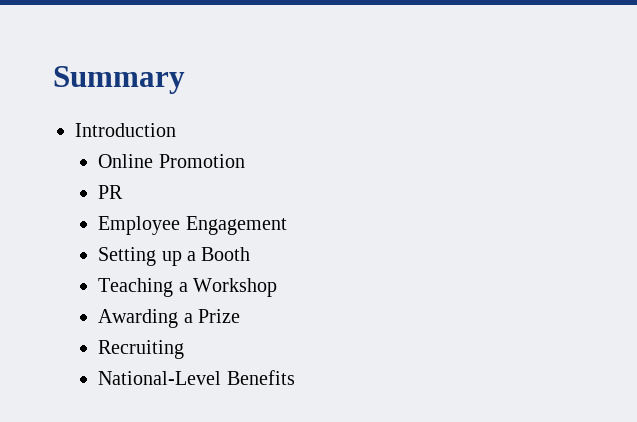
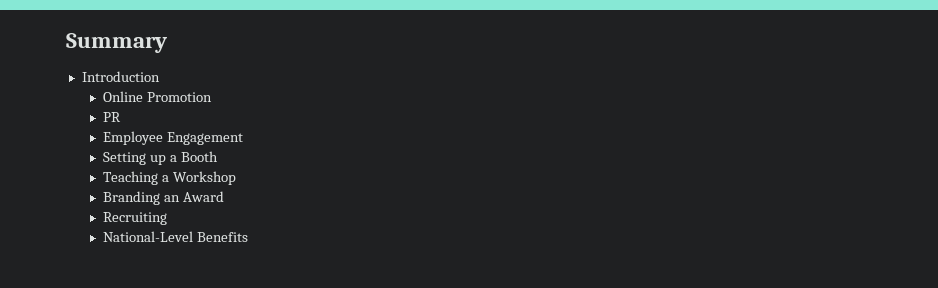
[98,309,240,328] Awarding a Prize -> [103,191,225,205] Branding an Award

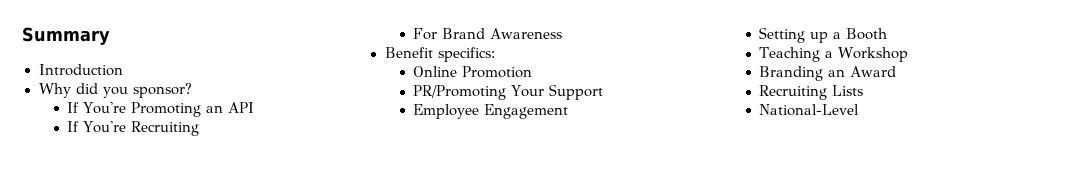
(160, 76) none -> [38,83,192,98] [67,102,255,117] [67,121,200,136] [413,28,563,40] [384,47,495,62] // Why did you sponsor? // If You're Promoting an API // If You're Recruiting // For Brand Awareness // Benefit specifics:
[103,112,122,122] PR -> [413,84,604,100] PR/Promoting Your Support
(168, 218) none -> [832,85,864,96] Lists
[197,232,249,242] Benefits -> (860, 110) none

